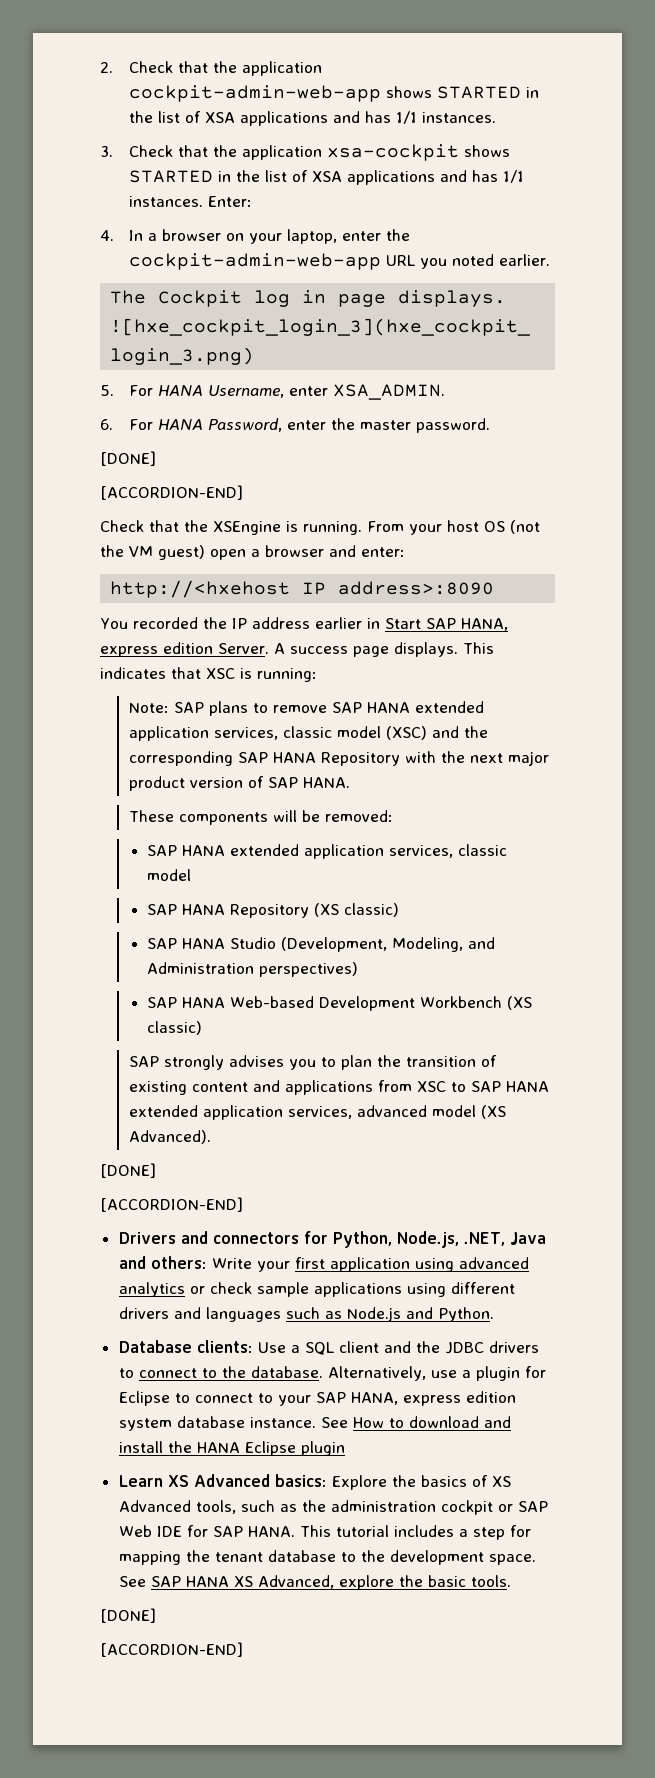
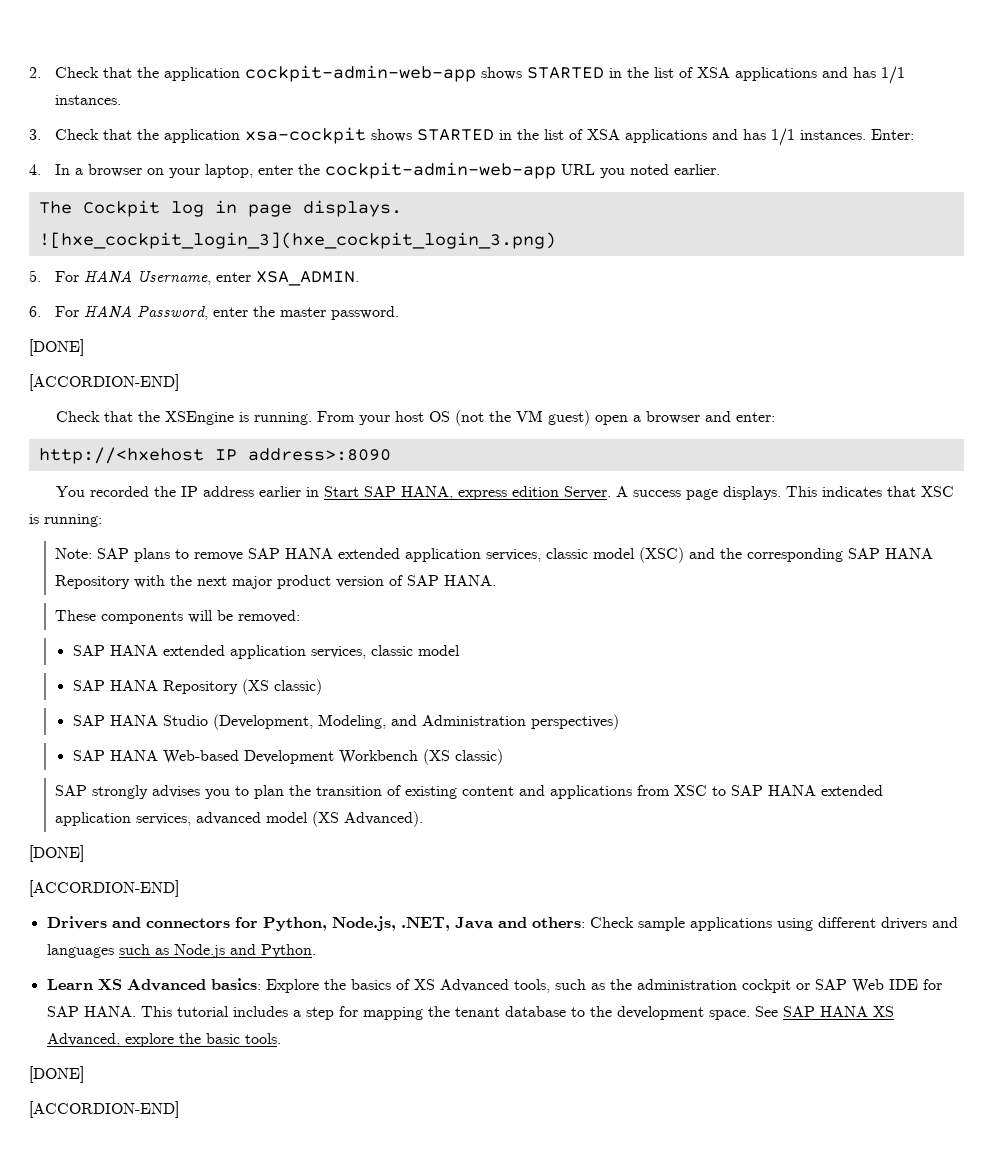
[211,1257,529,1272] [118,1282,252,1297] Write your first application using advanced analytics or check -> [589,917,634,928] Check
[118,1340,539,1355] [118,1366,546,1381] [118,1391,516,1406] [118,1416,511,1431] [118,1441,345,1456] // Database clients: Use a SQL client and the JDBC drivers to connect to the database. Alternatively, use a plugin for Eclipse to connect to your SAP HANA, express edition system database instance. See How to download and install the HANA Eclipse plugin -> (316, 951) none

